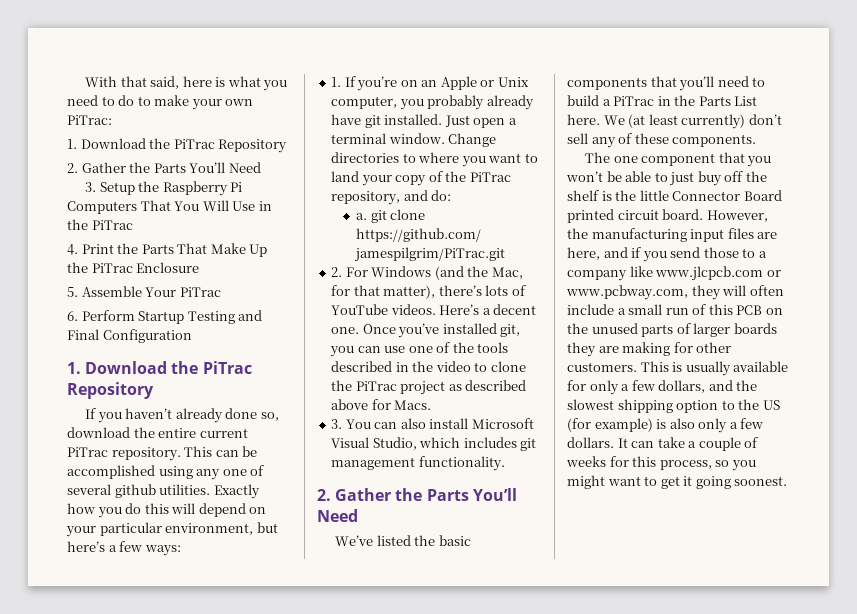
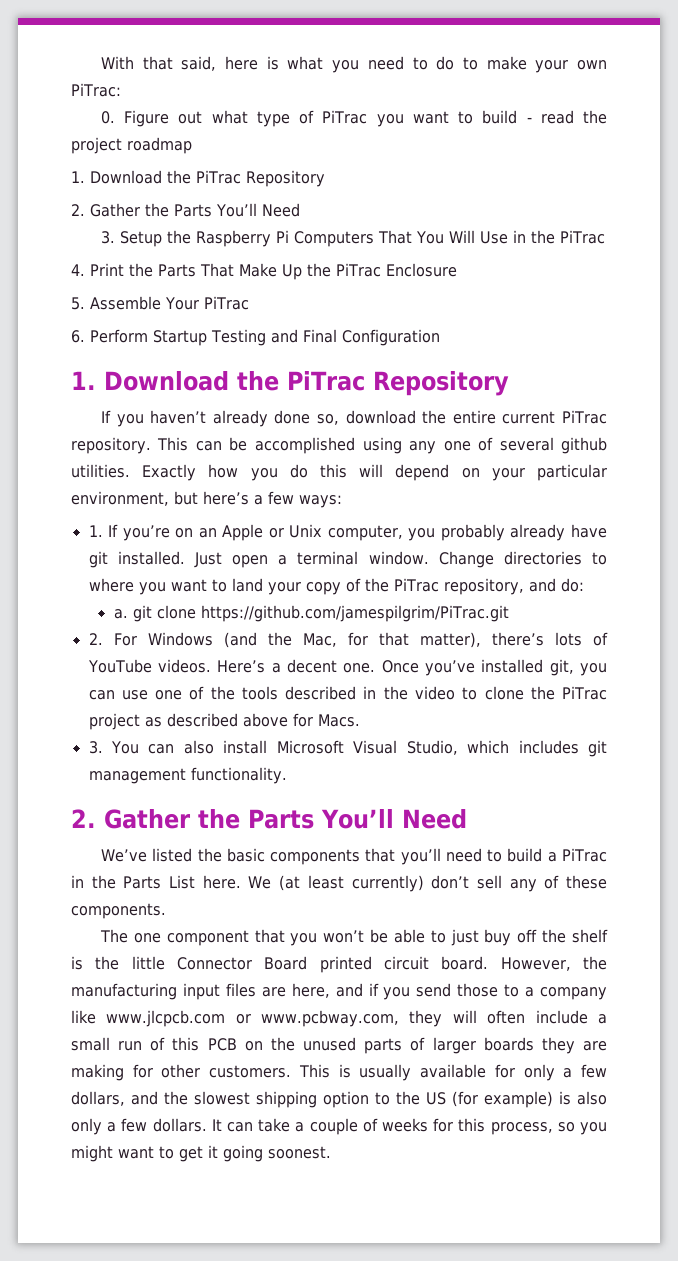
(112, 120) none -> [101,110,608,127] [71,137,192,154] // 0. Figure out what type of PiTrac you want to build - read the project roadmap

